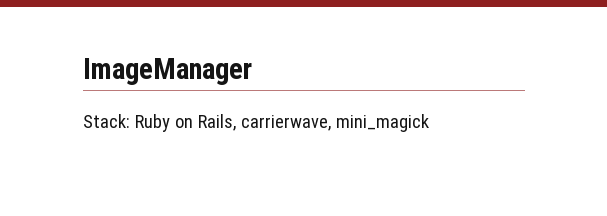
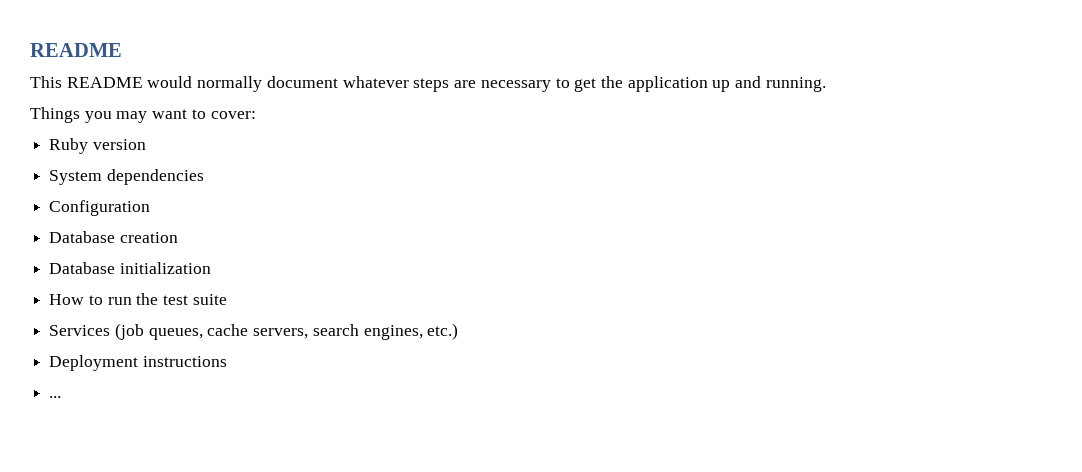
[83,58,252,85] [83,114,429,132] ImageManager // Stack: Ruby on Rails, carrierwave, mini_magick -> [30,43,122,57] [30,76,826,92] [30,107,256,123] [49,138,146,154] [49,169,204,185] [49,200,151,216] [49,231,178,243] [49,262,211,274] [49,293,227,305] [49,323,459,340] [49,355,227,371] [49,396,62,398] README // This README would normally document whatever steps are necessary to get the application up and running. // Things you may want to cover: // Ruby version // System dependencies // Configuration // Database creation // Database initialization // How to run the test suite // Services (job queues, cache servers, search engines, etc.) // Deployment instructions // ...

